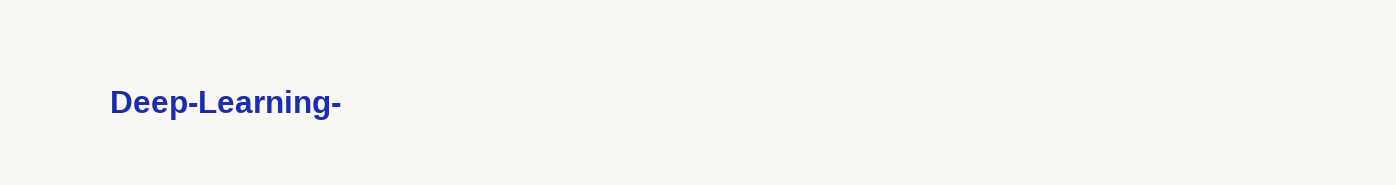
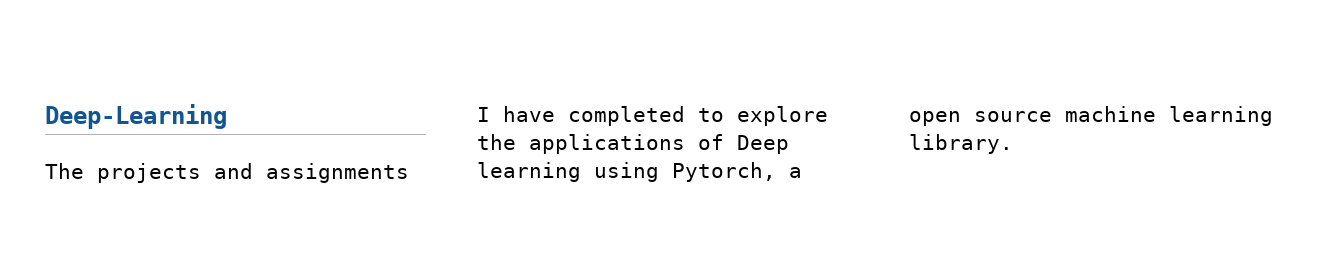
[110,90,341,120] Deep-Learning- -> [45,104,227,129] [45,163,409,183] [477,106,828,126] [477,134,789,154] [477,162,802,182] [909,106,1273,126] [909,134,1013,154] Deep-Learning // The projects and assignments I have completed to explore the applications of Deep learning using Pytorch, a open source machine learning library.

